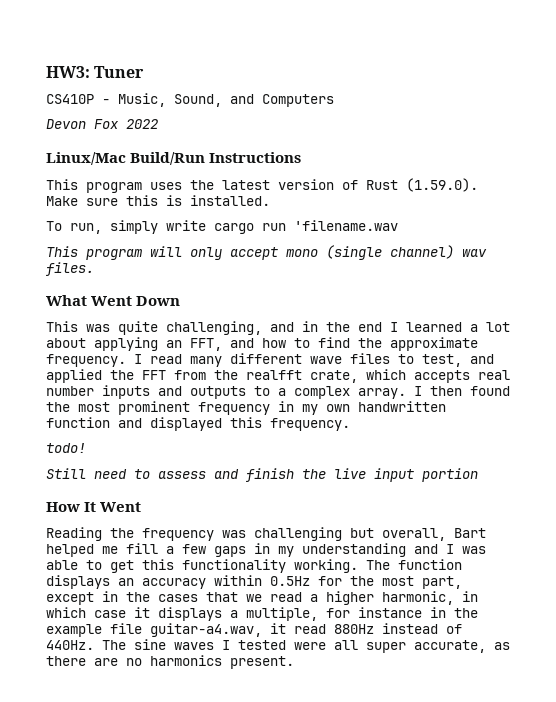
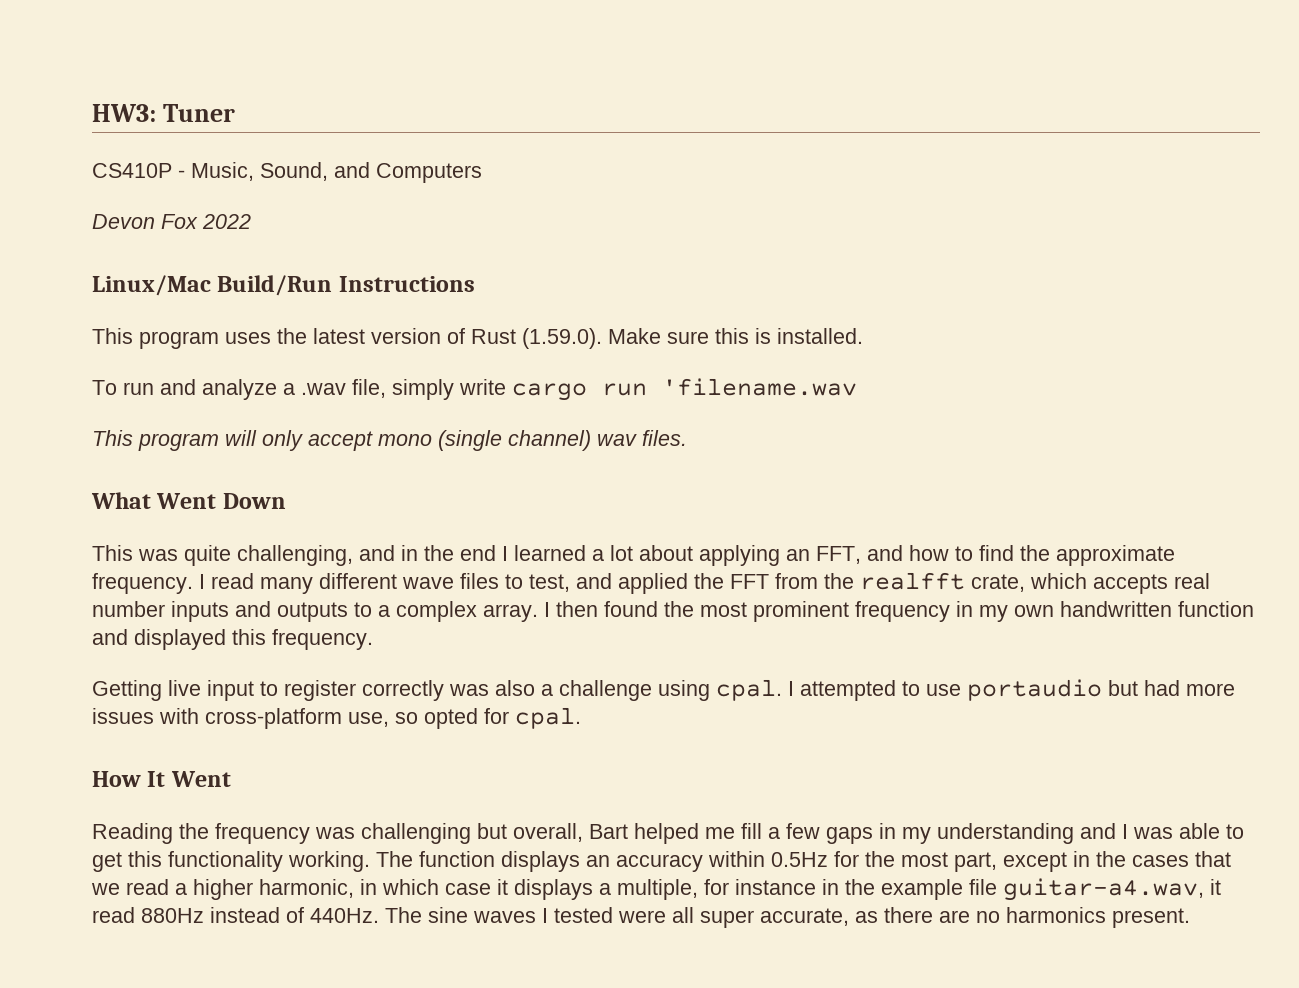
[70,223,102,234] run, -> [123,379,386,400] run and analyze a .wav file,
[46,443,86,453] [46,468,478,482] todo! // Still need to assess and finish the live input portion -> [92,679,1235,701] [92,707,581,729] Getting live input to register correctly was also a challenge using cpal. I attempted to use portaudio but had more issues with cross-platform use, so opted for cpal.

